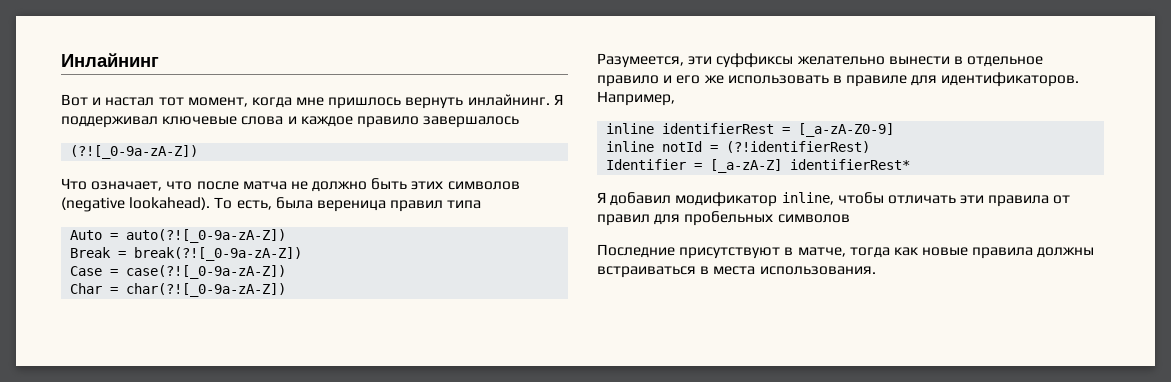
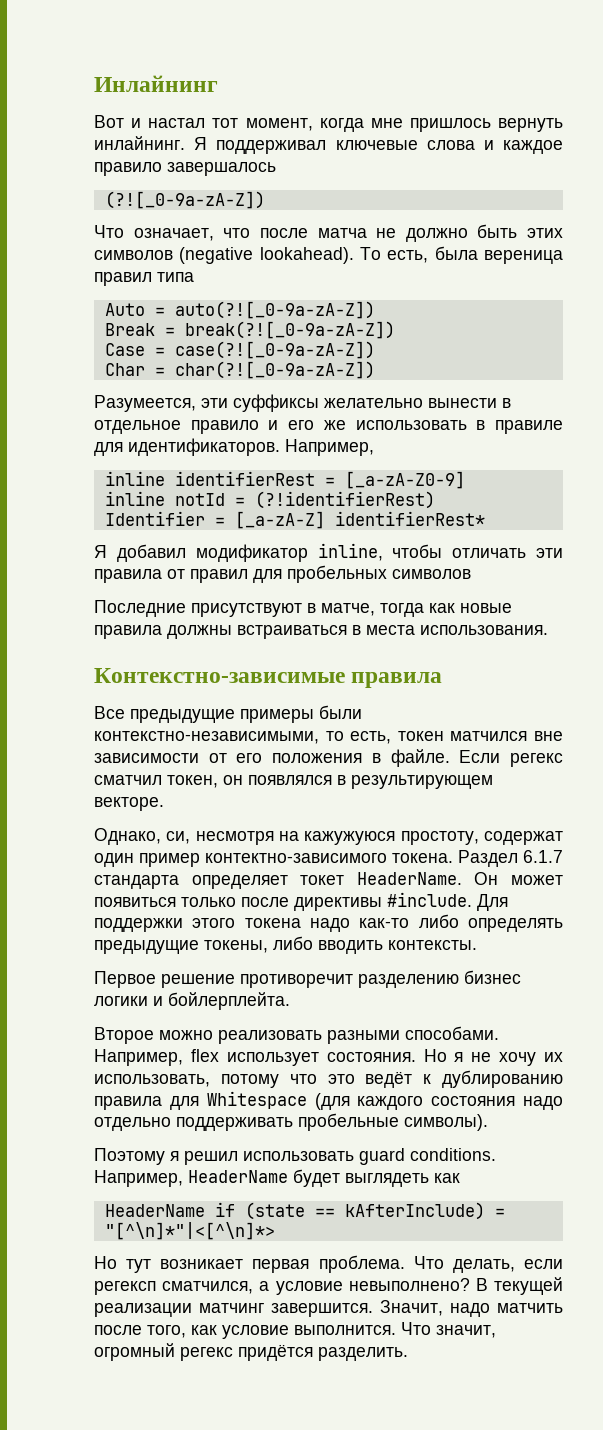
(876, 270) none -> [94,668,443,688] [94,705,362,723] [94,731,563,744] [94,749,563,767] [94,775,493,789] [94,797,164,811] [94,828,563,845] [94,850,563,867] [94,872,563,889] [94,892,508,911] [94,914,563,932] [94,936,477,954] [94,970,521,988] [94,992,290,1010] [94,1026,499,1044] [94,1049,563,1066] [94,1070,563,1088] [94,1091,563,1110] [94,1113,488,1131] [94,1148,496,1165] [94,1169,460,1187] [104,1202,505,1220] [104,1222,275,1240] [94,1255,563,1273] [94,1277,563,1295] [94,1300,563,1317] [94,1322,496,1339] [94,1343,408,1361] // Контекстно-зависимые правила // Все предыдущие примеры были контекстно-независимыми, то есть, токен матчился вне зависимости от его положения в файле. Если регекс сматчил токен, он появлялся в результирующем векторе. // Однако, си, несмотря на кажужуюся простоту, содержат один пример контектно-зависимого токена. Раздел 6.1.7 стандарта определяет токет HeaderName. Он может появиться только после директивы #include. Для поддержки этого токена надо как-то либо определять предыдущие токены, либо вводить контексты. // Первое решение противоречит разделению бизнес логики и бойлерплейта. // Второе можно реализовать разными способами. Например, flex использует состояния. Но я не хочу их использовать, потому что это ведёт к дублированию правила для Whitespace (для каждого состояния надо отдельно поддерживать пробельные символы). // Поэтому я решил использовать guard conditions. Например, HeaderName будет выглядеть как // HeaderName if (state == kAfterInclude) = "[^\n]*"|<[^\n]*> // Но тут возникает первая проблема. Что делать, если регексп сматчился, а условие невыполнено? В текущей реализации матчинг завершится. Значит, надо матчить после того, как условие выполнится. Что значит, огромный регекс придётся разделить.

